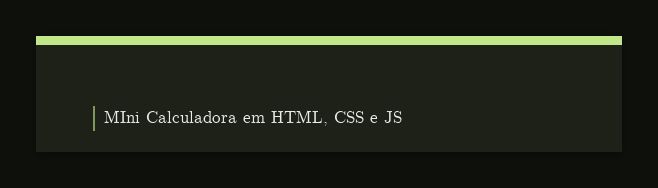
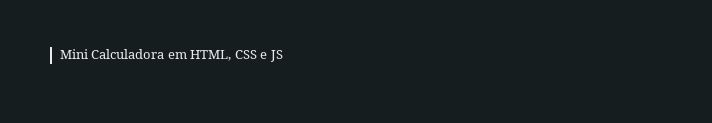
[104,110,141,123] MIni -> [59,49,88,59] Mini

